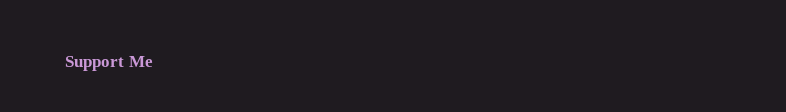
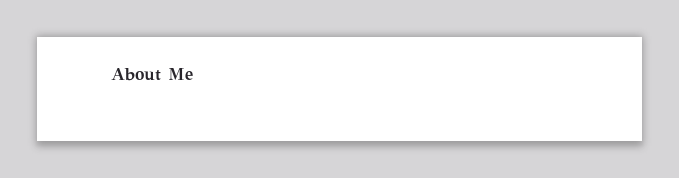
[65,56,124,71] Support -> [111,68,161,81] About

